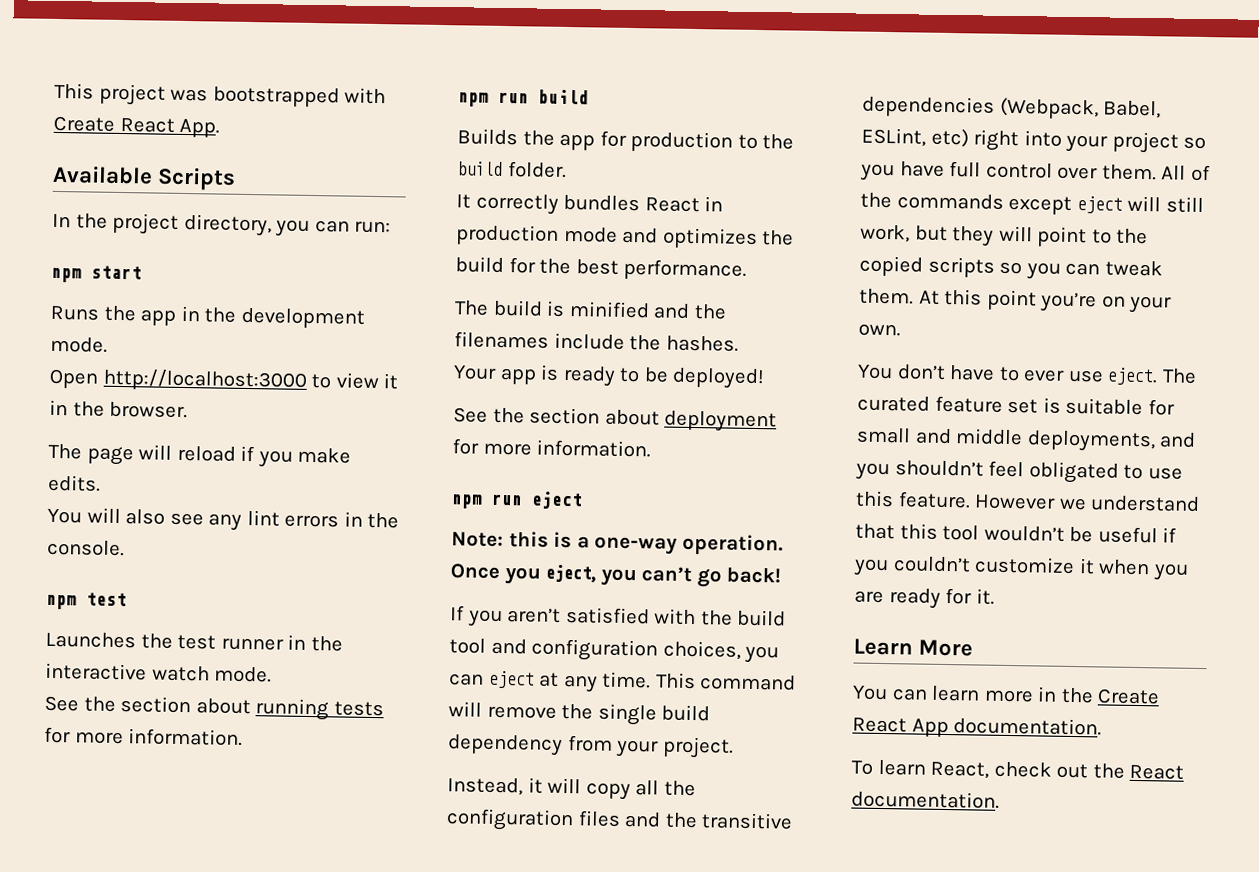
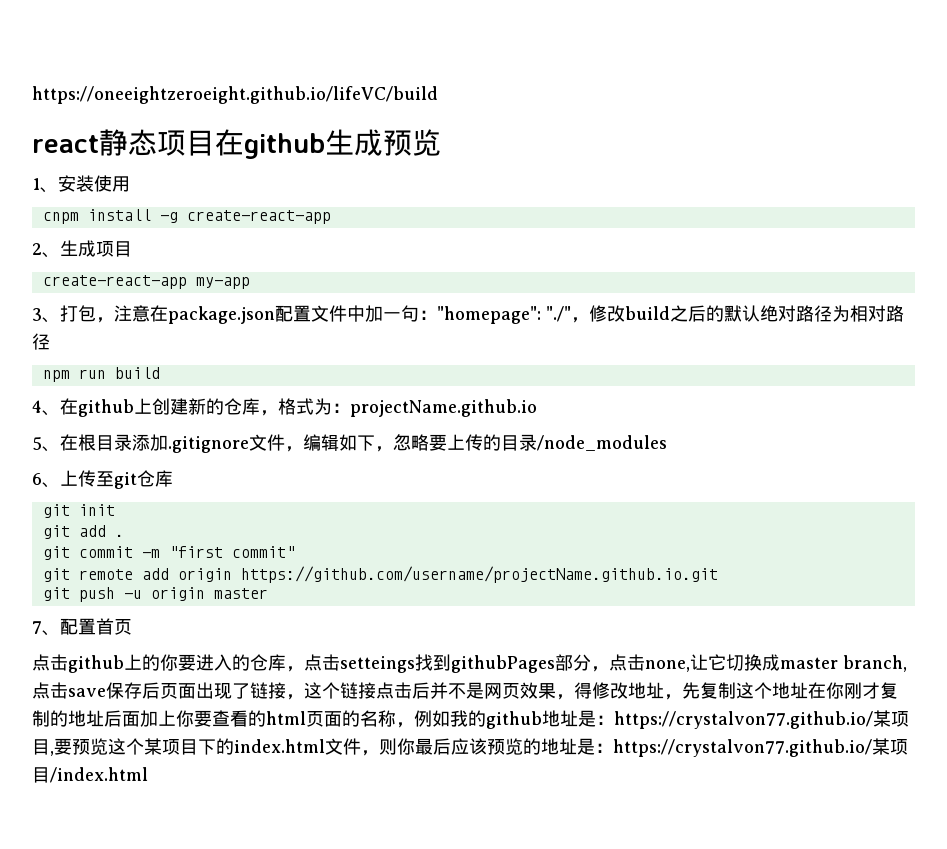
[54,82,387,108] [53,115,221,138] [52,165,237,191] [52,212,392,237] [51,265,142,283] [50,305,365,329] [50,336,108,353] [49,368,399,392] [49,399,189,419] [48,443,352,468] [48,474,101,492] [47,507,400,531] [47,539,125,557] [46,592,127,610] [45,631,343,652] [45,662,273,683] [44,695,384,721] [44,726,244,746] [458,89,589,107] [457,128,795,153] [457,161,567,178] [456,193,724,215] [455,224,795,249] [455,256,748,281] [454,299,727,320] [454,331,739,352] [453,364,766,390] [453,407,778,433] [452,438,652,458] [451,491,583,510] [451,531,783,556] [450,563,782,588] [450,605,787,628] [449,638,780,664] [449,670,797,693] [448,701,711,726] [447,734,734,759] [447,777,696,801] [446,808,794,832] [862,95,1162,120] [861,127,1207,154] [860,160,1211,182] [860,192,1204,215] [860,224,1149,248] [859,255,1163,280] [859,288,1173,314] [858,323,901,337] [857,364,1197,386] [857,395,1175,416] [856,427,1197,453] [855,460,1183,484] [855,490,1201,512] [855,523,1178,544] [853,556,1189,581] [854,587,995,609] [853,638,974,657] [852,685,1161,705] [852,717,1103,738] [851,759,1185,780] [851,790,1000,809] This project was bootstrapped with Create React App. // Available Scripts // In the project directory, you can run: // npm start // Runs the app in the development mode. // Open http://localhost:3000 to view it in the browser. // The page will reload if you make edits. // You will also see any lint errors in the console. // npm test // Launches the test runner in the interactive watch mode. // See the section about running tests for more information. // npm run build // Builds the app for production to the build folder. // It correctly bundles React in production mode and optimizes the build for the best performance. // The build is minified and the filenames include the hashes. // Your app is ready to be deployed! // See the section about deployment for more information. // npm run eject // Note: this is a one-way operation. Once you eject, you can’t go back! // If you aren’t satisfied with the build tool and configuration choices, you can eject at any time. This command will remove the single build dependency from your project. // Instead, it will copy all the configuration files and the transitive dependencies (Webpack, Babel, ESLint, etc) right into your project so you have full control over them. All of the commands except eject will still work, but they will point to the copied scripts so you can tweak them. At this point you’re on your own. // You don’t have to ever use eject. The curated feature set is suitable for small and middle deployments, and you shouldn’t feel obligated to use this feature. However we understand that this tool wouldn’t be useful if you couldn’t customize it when you are ready for it. // Learn More // You can learn more in the Create React App documentation. // To learn React, check out the React documentation. -> [32,86,438,104] [32,129,441,159] [32,175,130,193] [42,209,331,224] [32,240,132,258] [42,275,250,289] [32,305,904,324] [32,333,50,350] [42,367,160,382] [32,398,537,417] [32,434,667,453] [32,470,173,489] [42,504,115,518] [42,525,124,539] [42,546,295,560] [42,566,718,583] [42,587,268,602] [32,618,132,636] [32,654,907,673] [32,682,898,700] [32,710,909,729] [32,738,908,757] [32,767,148,783] https://oneeightzeroeight.github.io/lifeVC/build // react静态项目在github生成预览 // 1、安装使用 // cnpm install -g create-react-app // 2、生成项目 // create-react-app my-app // 3、打包，注意在package.json配置文件中加一句："homepage": "./"，修改build之后的默认绝对路径为相对路径 // npm run build // 4、在github上创建新的仓库，格式为：projectName.github.io // 5、在根目录添加.gitignore文件，编辑如下，忽略要上传的目录/node_modules // 6、上传至git仓库 // git init // git add . // git commit -m "first commit" // git remote add origin https://github.com/username/projectName.github.io.git // git push -u origin master // 7、配置首页 // 点击github上的你要进入的仓库，点击setteings找到githubPages部分，点击none,让它切换成master branch,点击save保存后页面出现了链接，这个链接点击后并不是网页效果，得修改地址，先复制这个地址在你刚才复制的地址后面加上你要查看的html页面的名称，例如我的github地址是：https://crystalvon77.github.io/某项目,要预览这个某项目下的index.html文件，则你最后应该预览的地址是：https://crystalvon77.github.io/某项目/index.html

